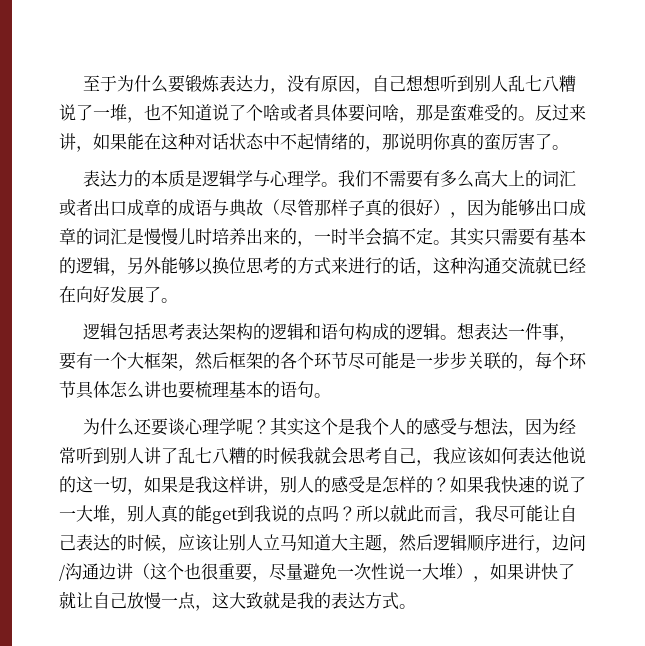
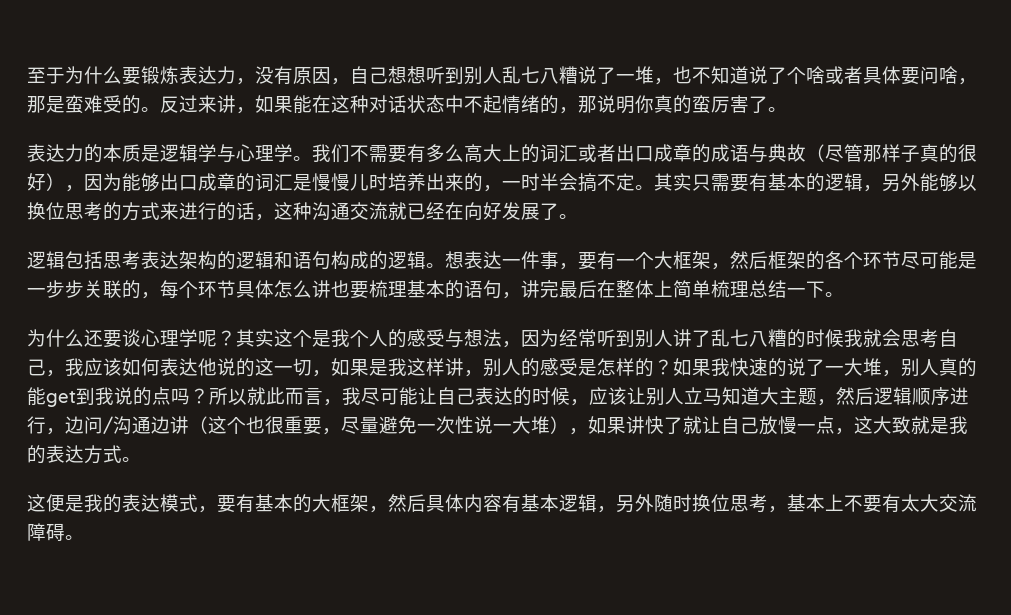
(314, 389) none -> [502,280,825,299] ，讲完最后在整体上简单梳理总结一下
(416, 606) none -> [27,494,977,513] [27,523,84,541] // 这便是我的表达模式，要有基本的大框架，然后具体内容有基本逻辑，另外随时换位思考，基本上不要有太大交流障碍。

